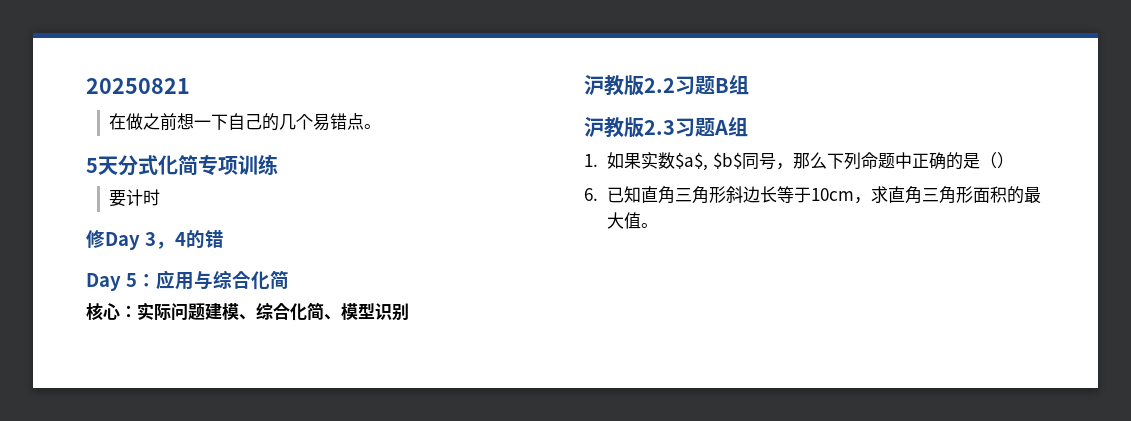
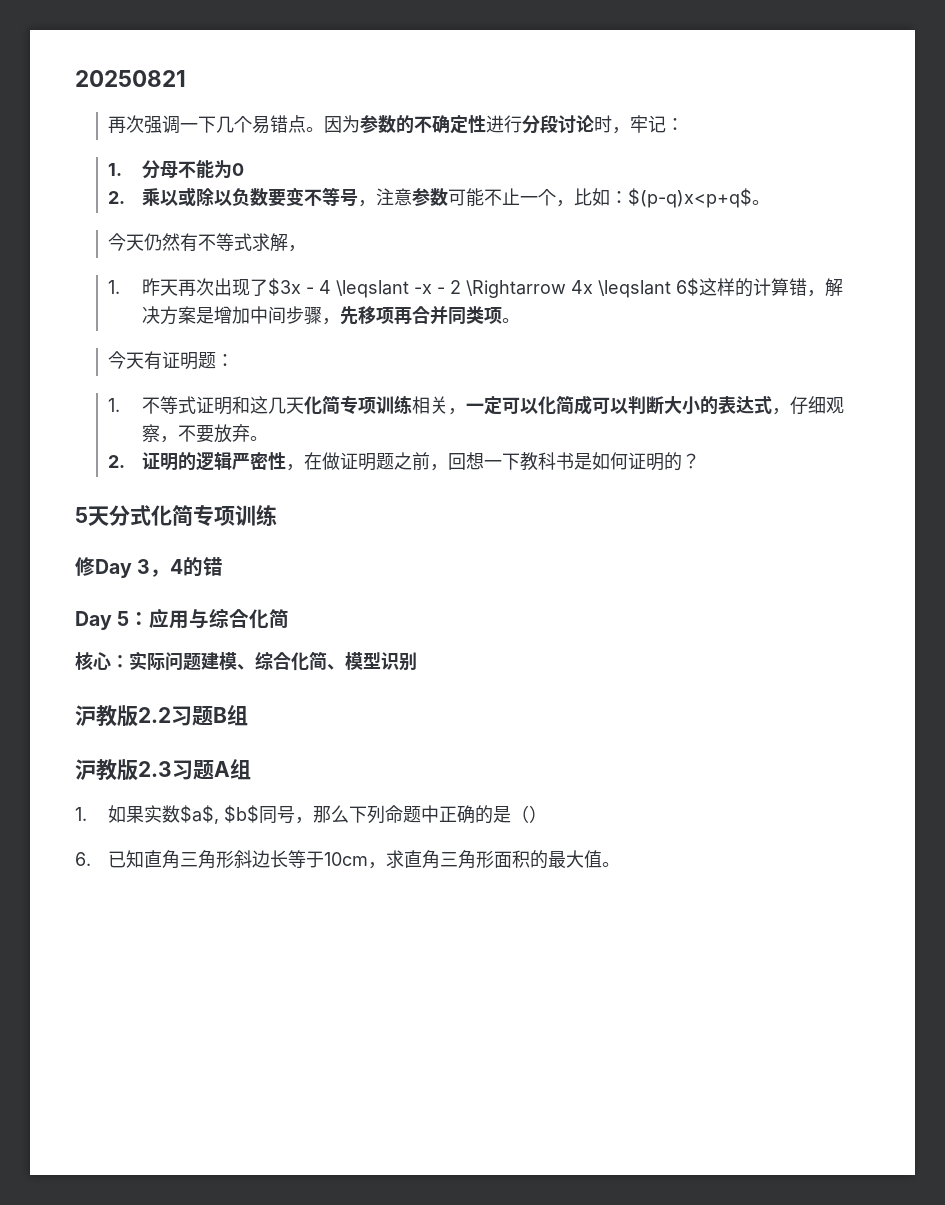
[109,113,382,131] 在做之前想一下自己的几个易错点。 -> [108,115,685,134] [108,160,244,179] [108,187,770,208] [108,233,307,252] [108,278,843,298] [141,305,520,325] [108,351,235,370] [108,395,844,415] [141,424,268,443] [108,452,700,471] 再次强调一下几个易错点。因为参数的不确定性进行分段讨论时，牢记： // 1.分母不能为0 // 2.乘以或除以负数要变不等号，注意参数可能不止一个，比如：$(p-q)x<p+q$。 // 今天仍然有不等式求解， // 1.昨天再次出现了$3x - 4 \leqslant -x - 2 \Rightarrow 4x \leqslant 6$这样的计算错，解决方案是增加中间步骤，先移项再合并同类项。 // 今天有证明题： // 1.不等式证明和这几天化简专项训练相关，一定可以化简成可以判断大小的表达式，仔细观察，不要放弃。 // 2.证明的逻辑严密性，在做证明题之前，回想一下教科书是如何证明的？
[109,189,161,207] // 要计时 -> (277, 515) none

